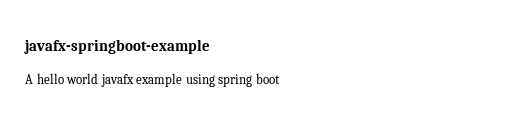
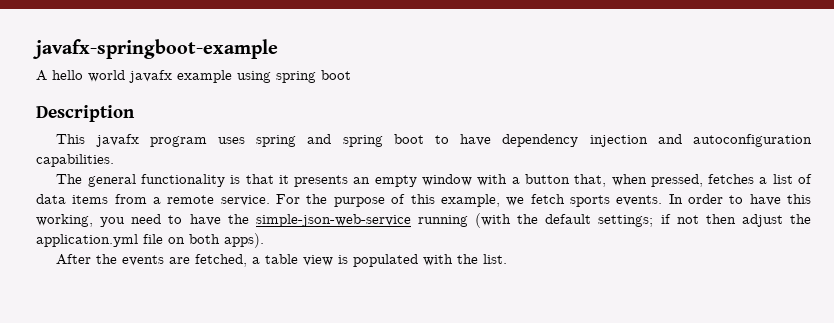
(280, 78) none -> [36,105,135,122] [56,134,813,147] [36,154,114,167] [56,174,812,187] [36,194,812,207] [36,213,811,228] [36,233,264,248] [56,254,508,267] // Description // This javafx program uses spring and spring boot to have dependency injection and autoconfiguration capabilities. // The general functionality is that it presents an empty window with a button that, when pressed, fetches a list of data items from a remote service. For the purpose of this example, we fetch sports events. In order to have this working, you need to have the simple-json-web-service running (with the default settings; if not then adjust the application.yml file on both apps). // After the events are fetched, a table view is populated with the list.

